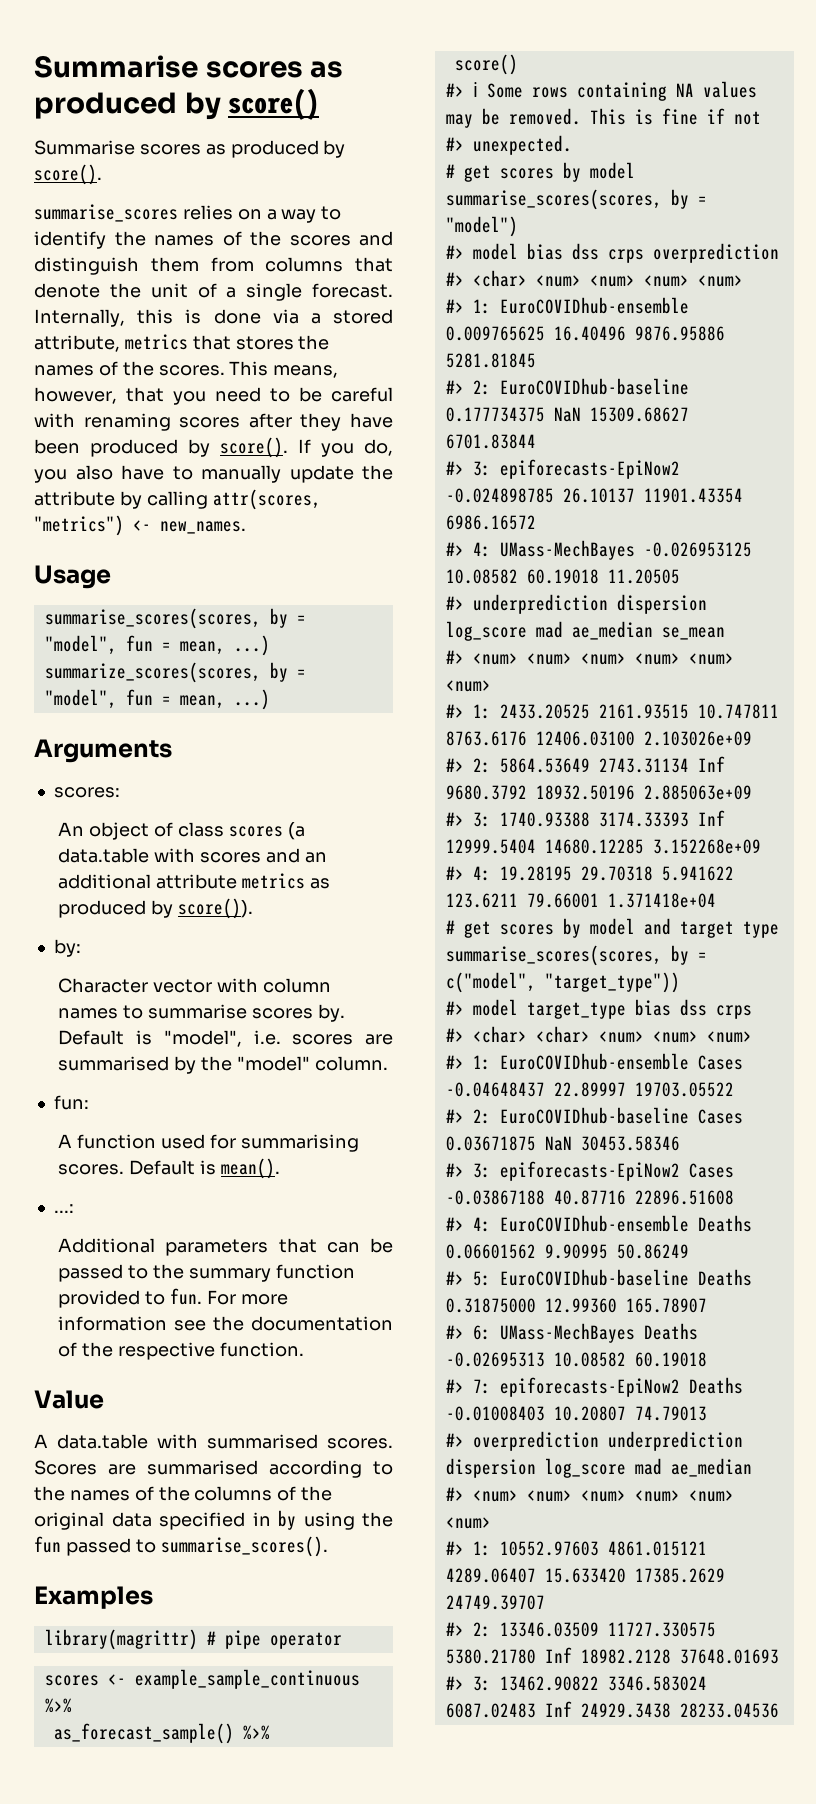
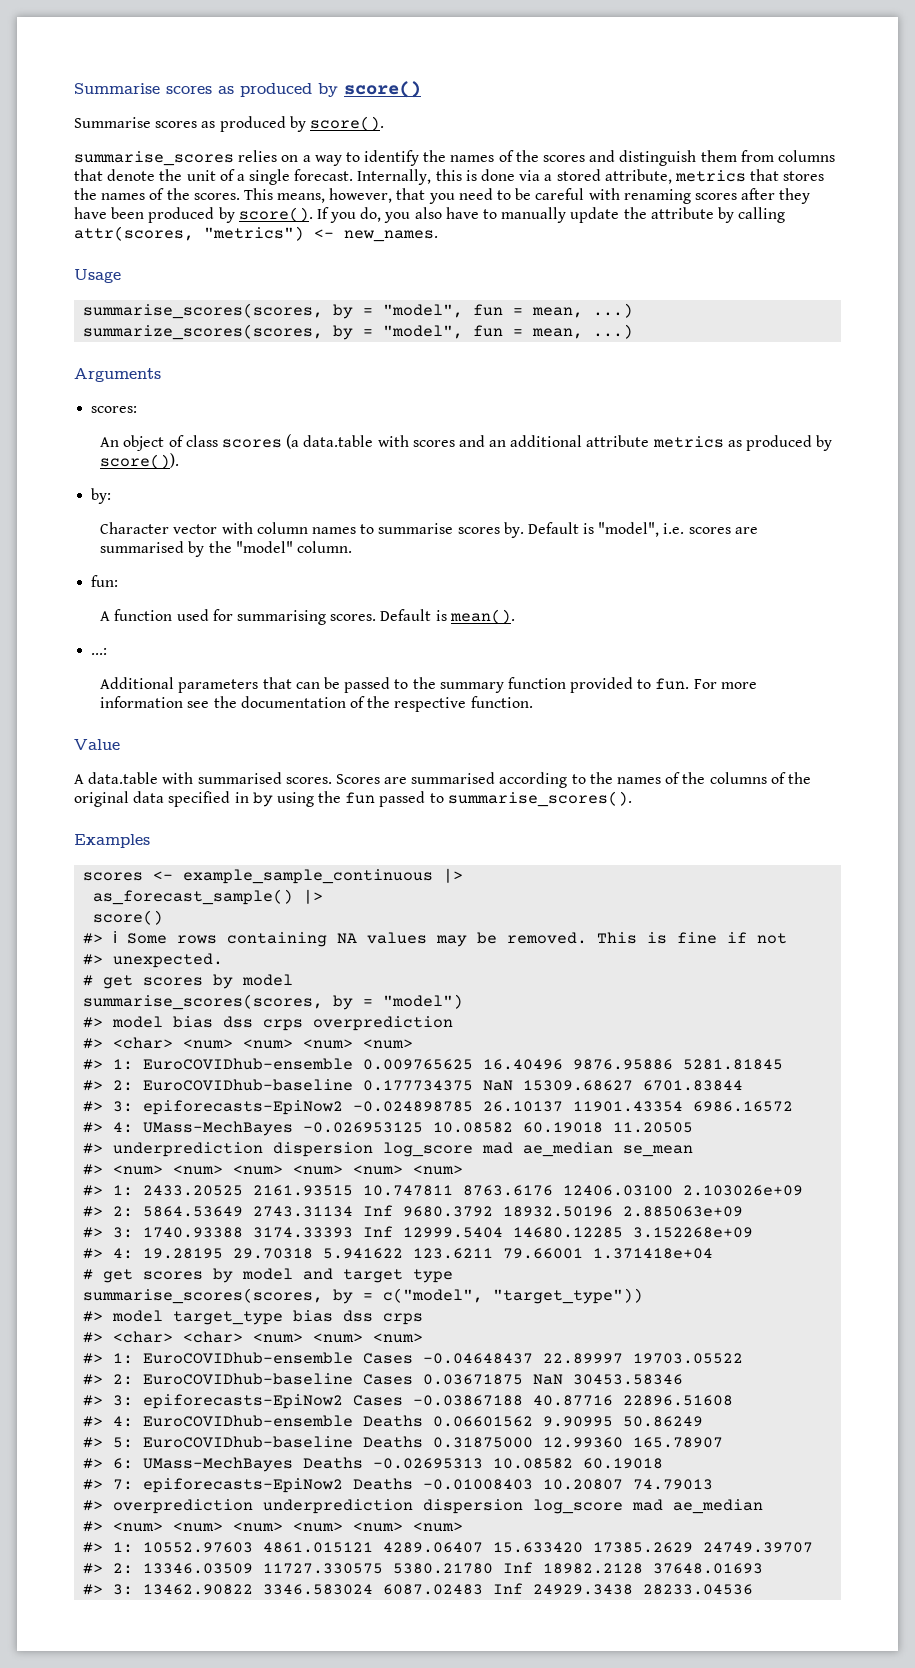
[44,1629,342,1650] // library(magrittr) # pipe operator -> (150, 841) none
[44,1698,72,1713] %>% -> [443,868,464,883] |>
[242,1725,270,1740] %>% -> [303,889,324,904] |>

